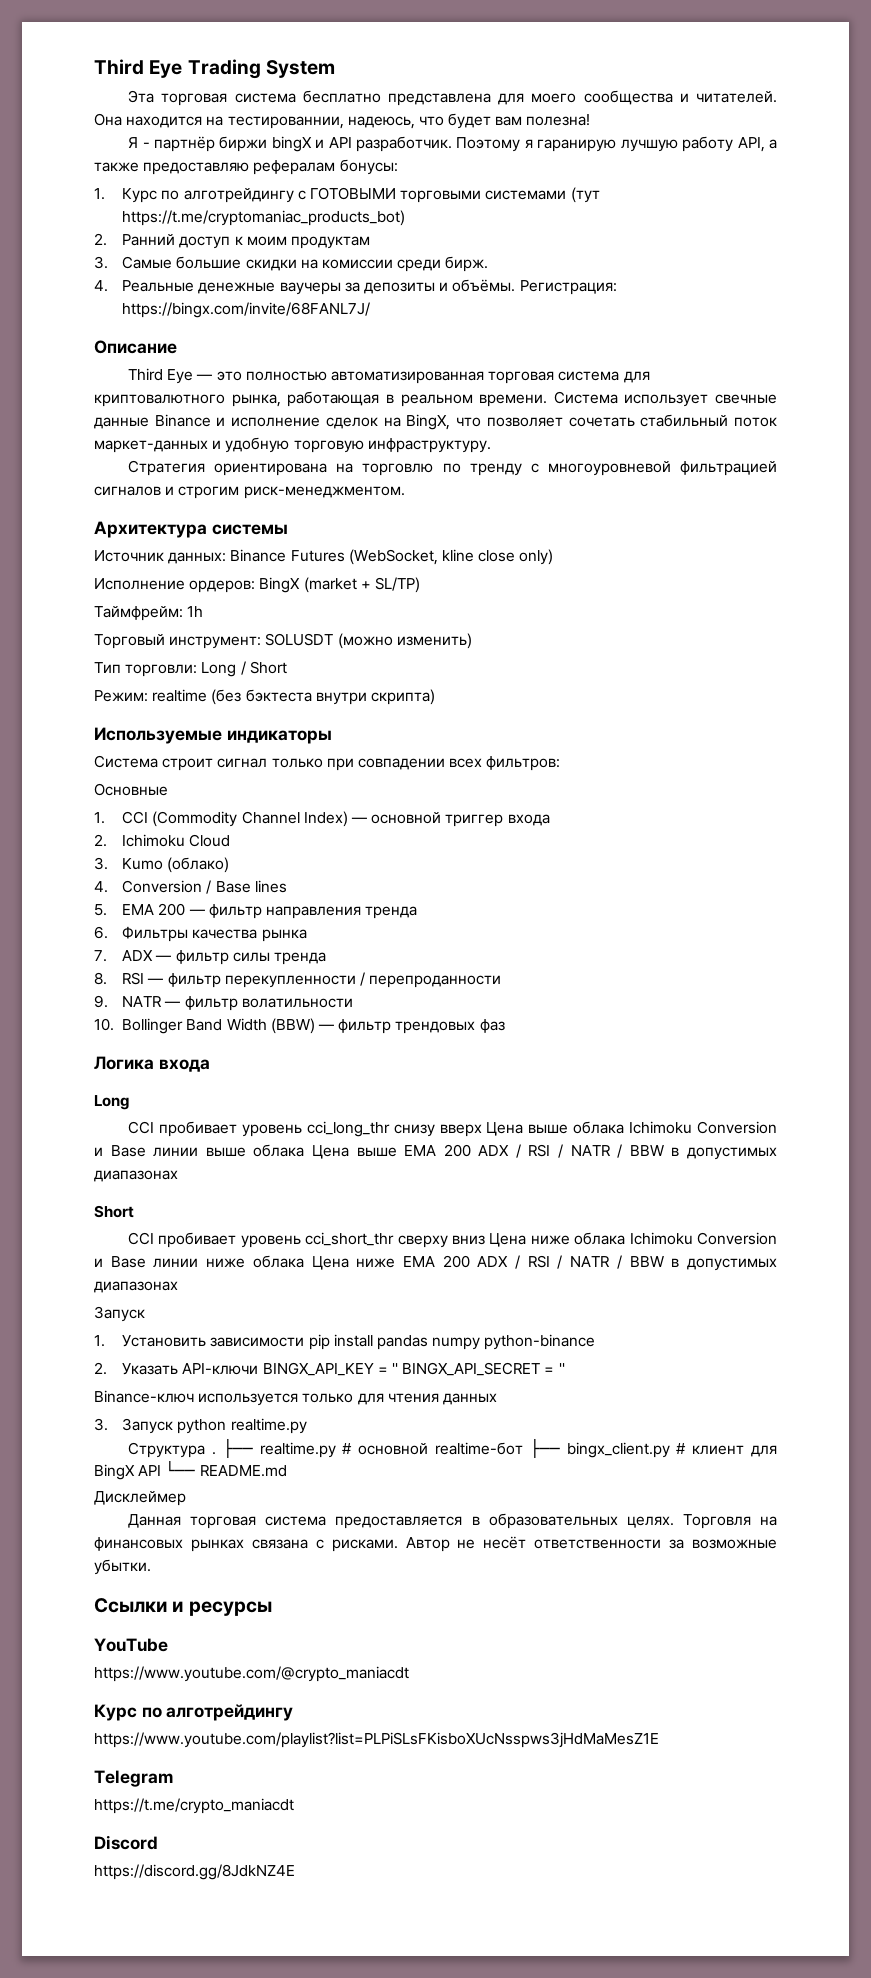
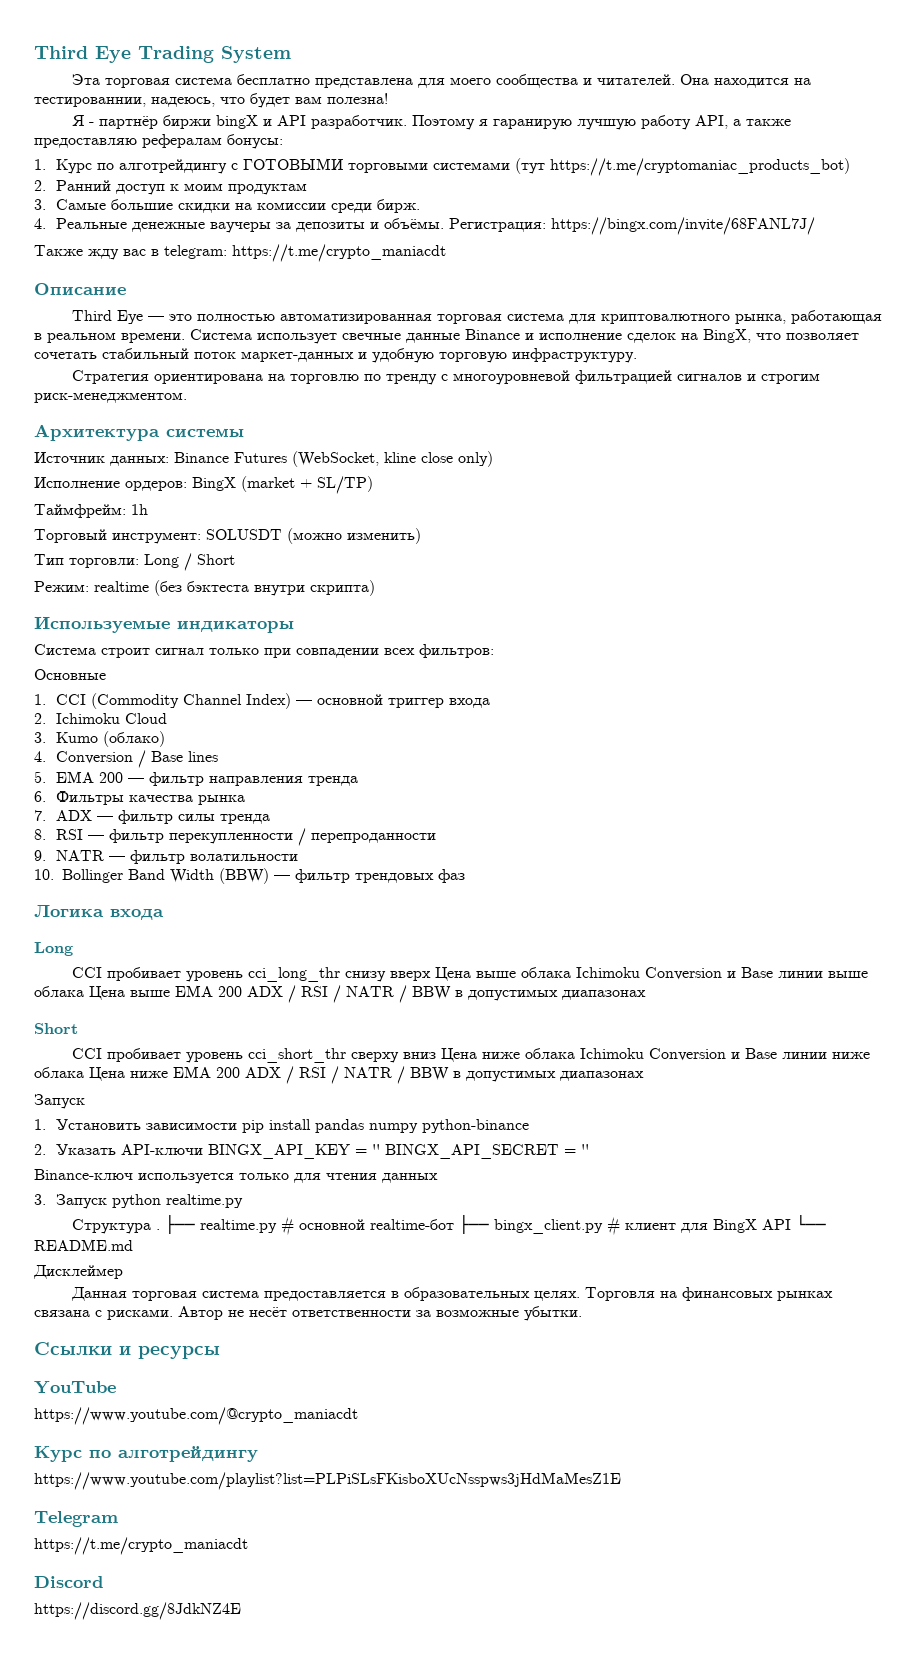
(371, 310) none -> [34,244,446,262] // Также жду вас в telegram: https://t.me/crypto_maniacdt

